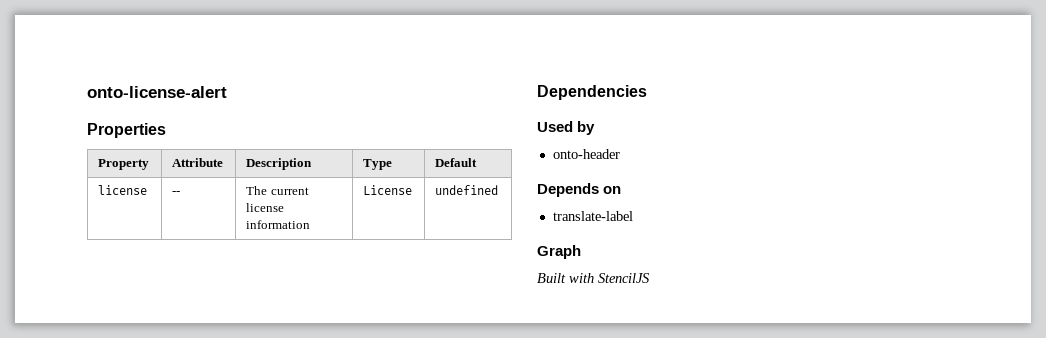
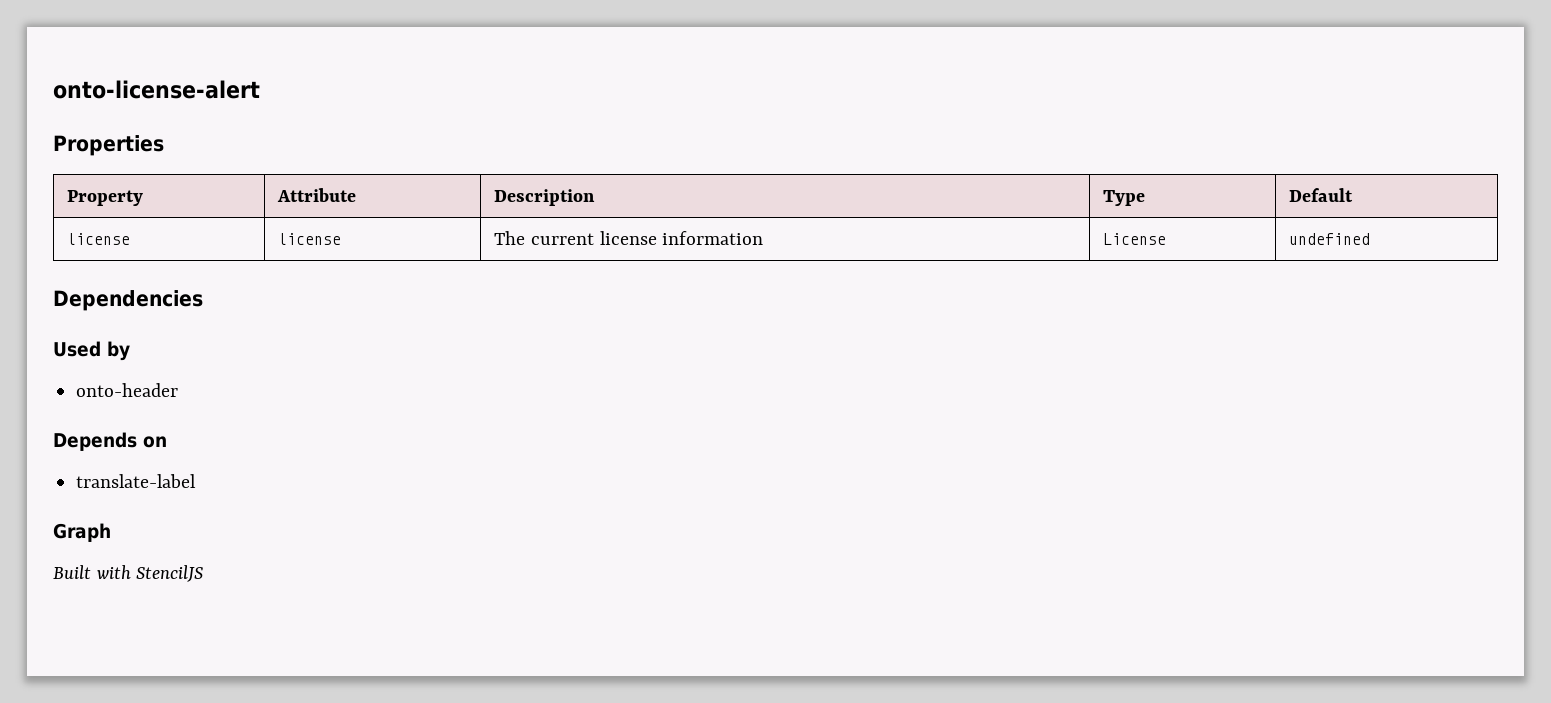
[172,191,181,195] -- -> [278,233,342,245] license

